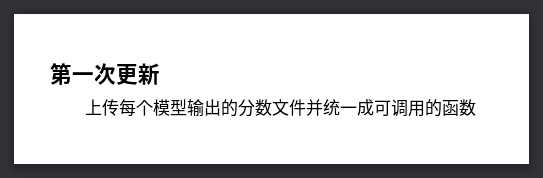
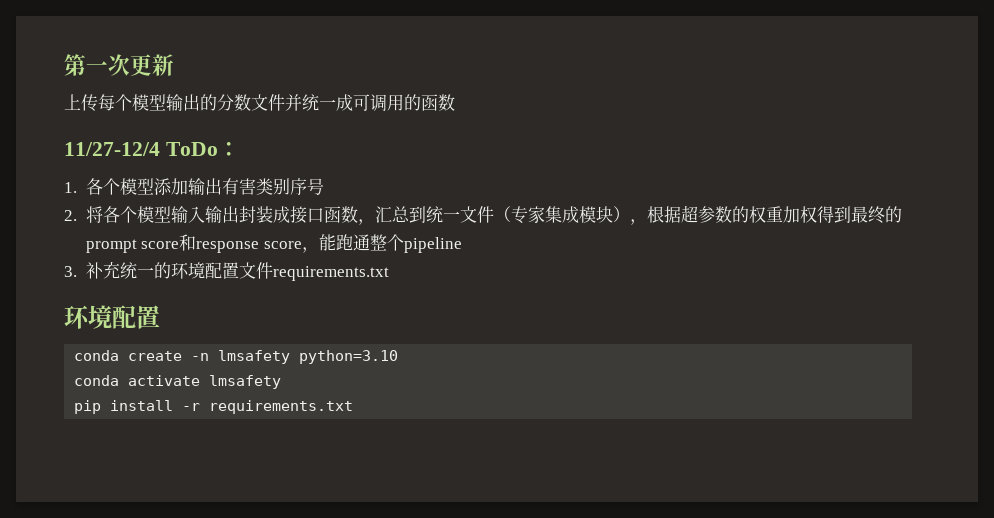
(476, 107) none -> [64,142,240,156] [64,178,324,195] [64,205,902,225] [85,234,462,253] [64,261,389,281] [64,305,160,329] [74,350,399,364] [74,375,282,389] [74,400,354,414] // 11/27-12/4 ToDo： // 1.各个模型添加输出有害类别序号 // 2.将各个模型输入输出封装成接口函数，汇总到统一文件（专家集成模块），根据超参数的权重加权得到最终的prompt score和response score，能跑通整个pipeline // 3.补充统一的环境配置文件requirements.txt // 环境配置 // conda create -n lmsafety python=3.10 // conda activate lmsafety // pip install -r requirements.txt

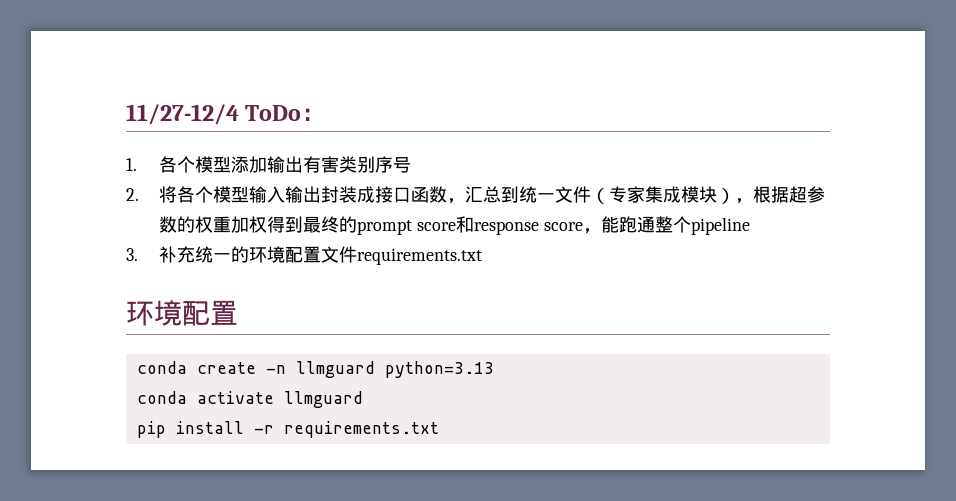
[64,54,174,76] [64,94,455,112] 第一次更新 // 上传每个模型输出的分数文件并统一成可调用的函数 // -> (126, 114) none
[218,350,399,364] lmsafety python=3.10 -> [295,361,494,378] llmguard python=3.13
[209,375,282,389] lmsafety -> [283,391,363,408] llmguard

